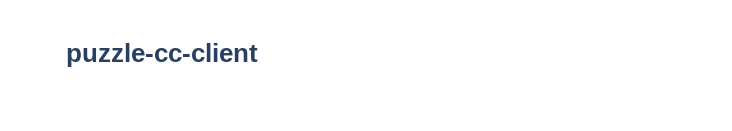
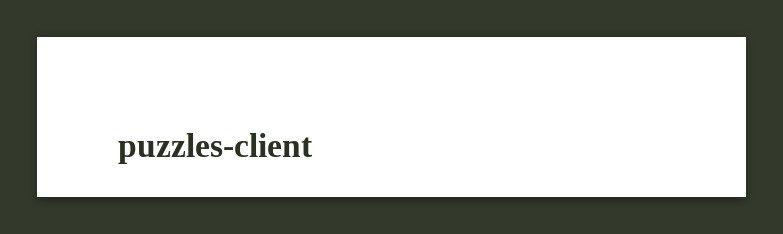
[66,43,258,67] puzzle-cc-client -> [118,133,313,164] puzzles-client

